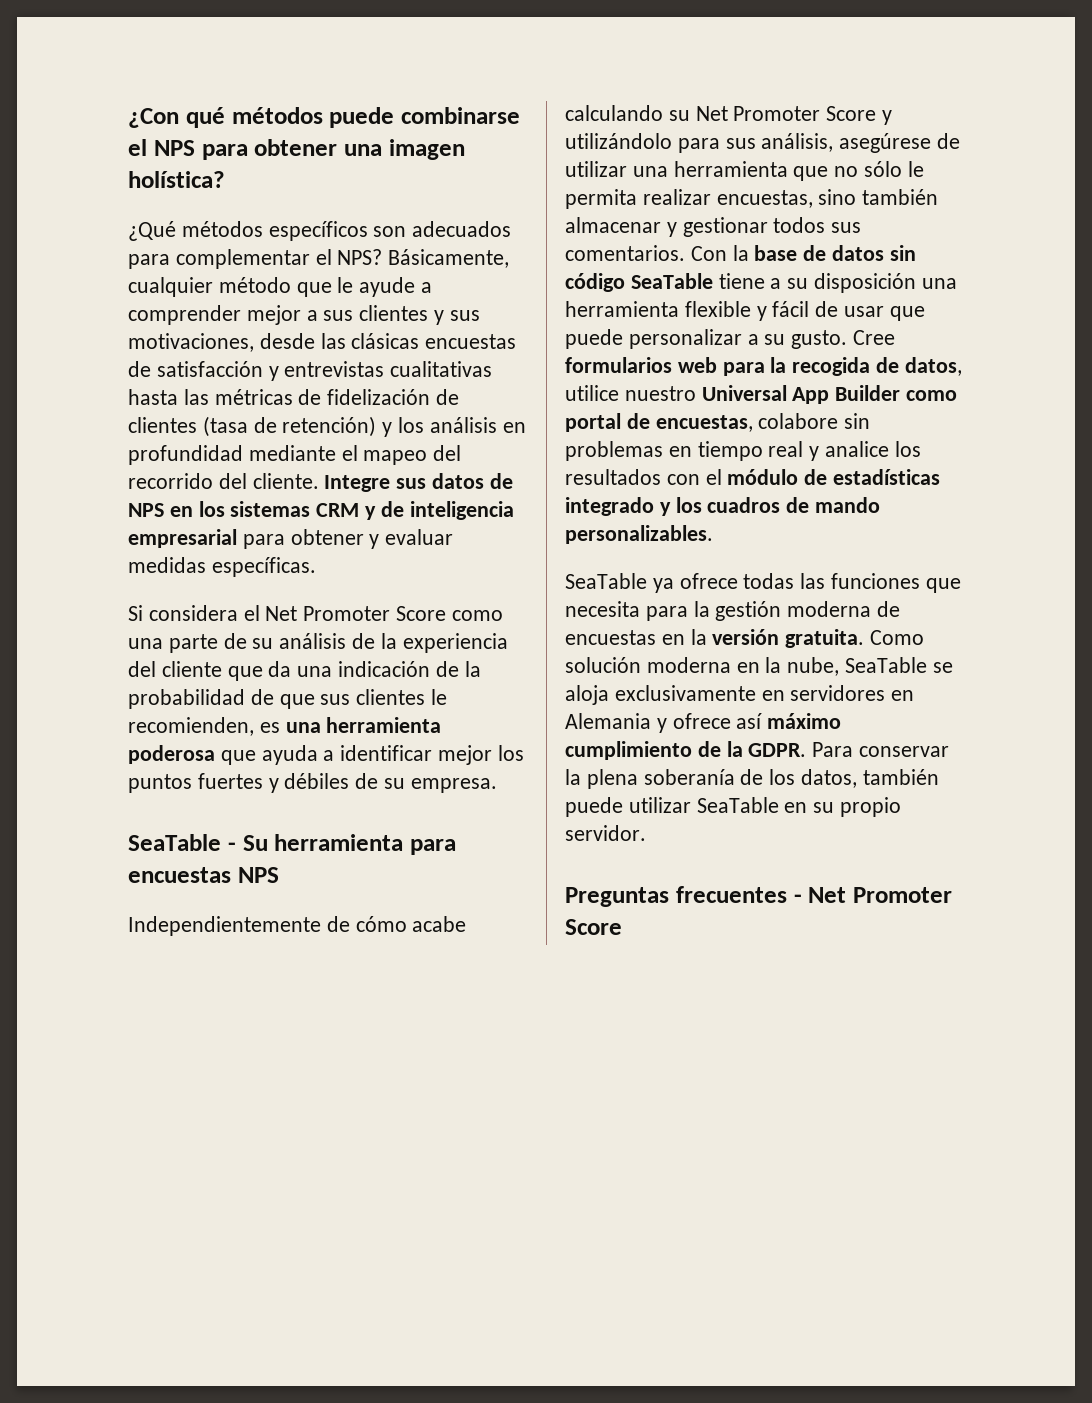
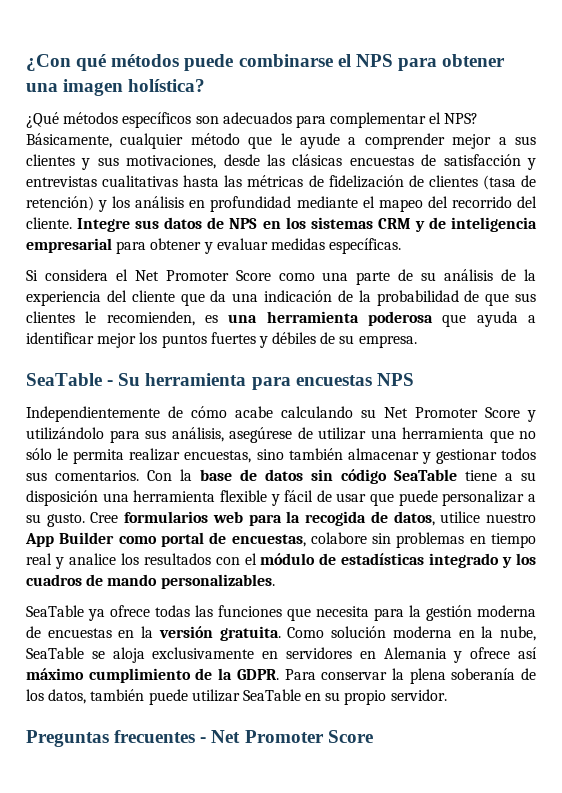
[701,385,787,401] Universal -> (537, 518) none

